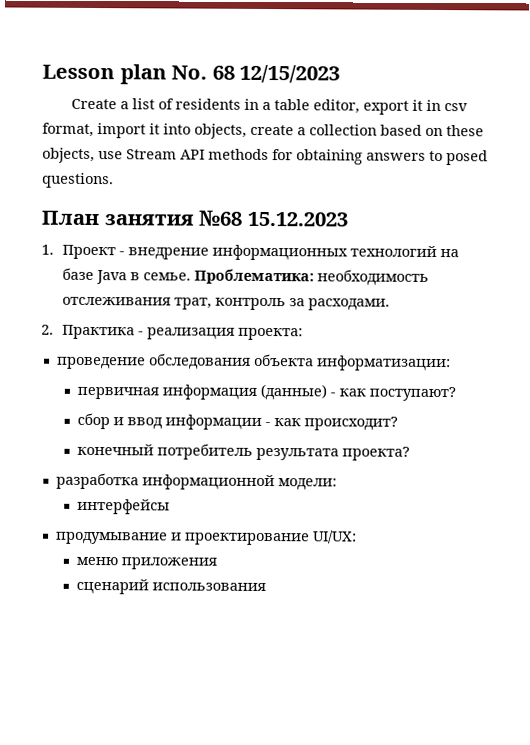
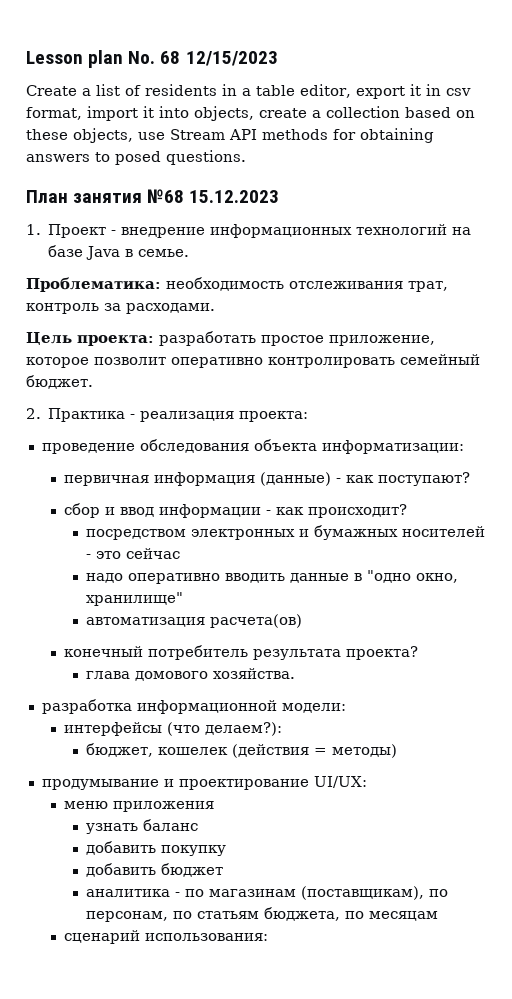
(192, 276) none -> (190, 253) //
(391, 304) none -> [26,331,435,346] [26,354,480,368] [26,375,93,389] // Цель проекта: разработать простое приложение, которое позволит оперативно контролировать семейный бюджет.
(399, 423) none -> [85,525,485,540] [85,548,180,559] [85,570,458,584] [85,592,183,606] [85,614,302,628] // посредством электронных и бумажных носителей - это сейчас // надо оперативно вводить данные в "одно окно, хранилище" // автоматизация расчета(ов)
(411, 453) none -> [85,668,295,681] // глава домового хозяйства.
(171, 506) none -> [166,722,282,736] [85,743,397,758] (что делаем?): // бюджет, кошелек (действия = методы)
(218, 563) none -> [85,819,198,834] [85,841,226,856] [85,863,223,877] [85,886,448,900] [85,907,438,922] // узнать баланс // добавить покупку // добавить бюджет // аналитика - по магазинам (поставщикам), по персонам, по статьям бюджета, по месяцам
[152,582,267,592] использования -> [144,933,268,941] использования:

